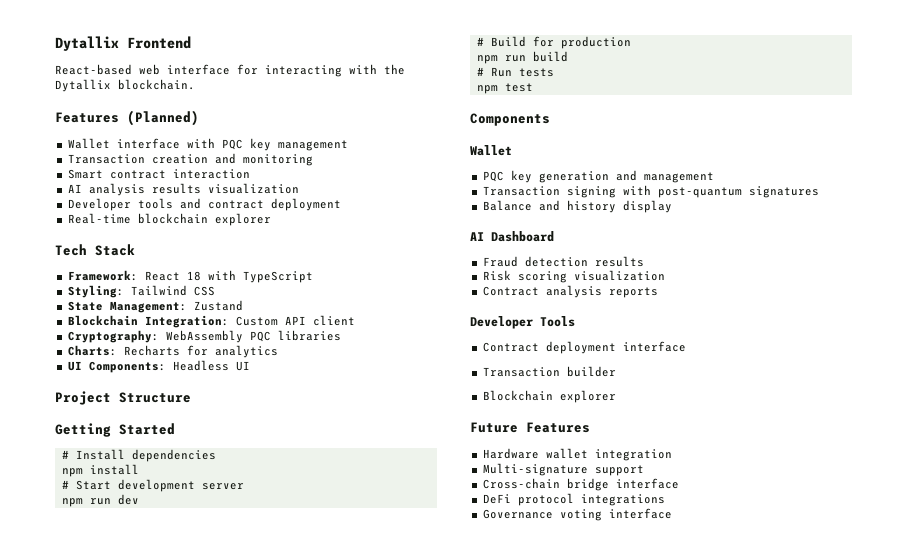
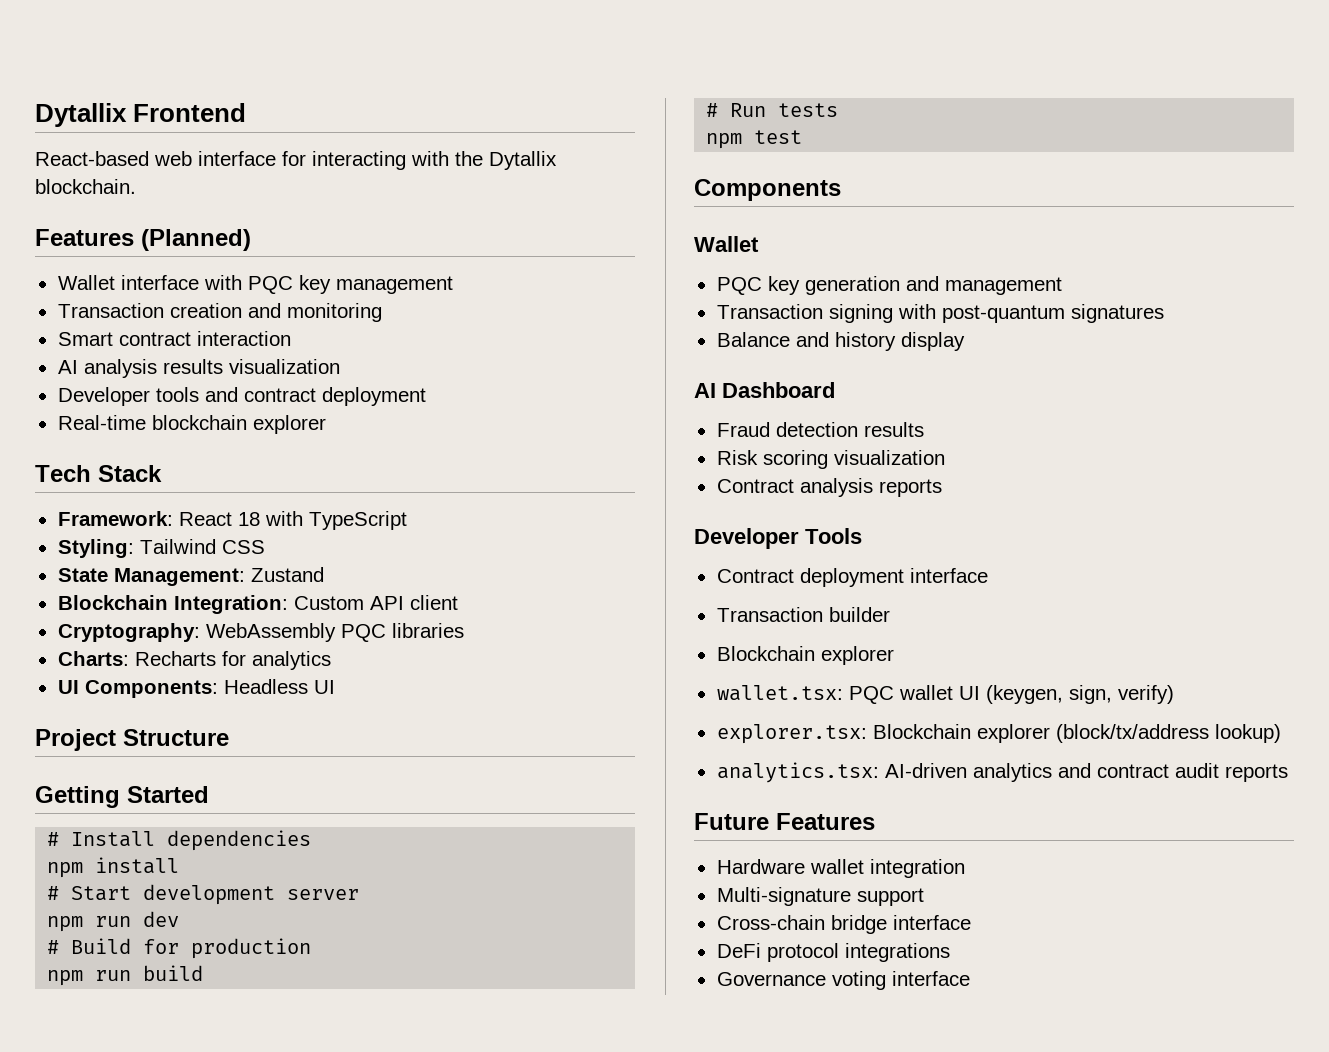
(616, 396) none -> [716,685,1174,704] [716,724,1281,744] [716,762,1288,783] // wallet.tsx: PQC wallet UI (keygen, sign, verify) // explorer.tsx: Blockchain explorer (block/tx/address lookup) // analytics.tsx: AI-driven analytics and contract audit reports

